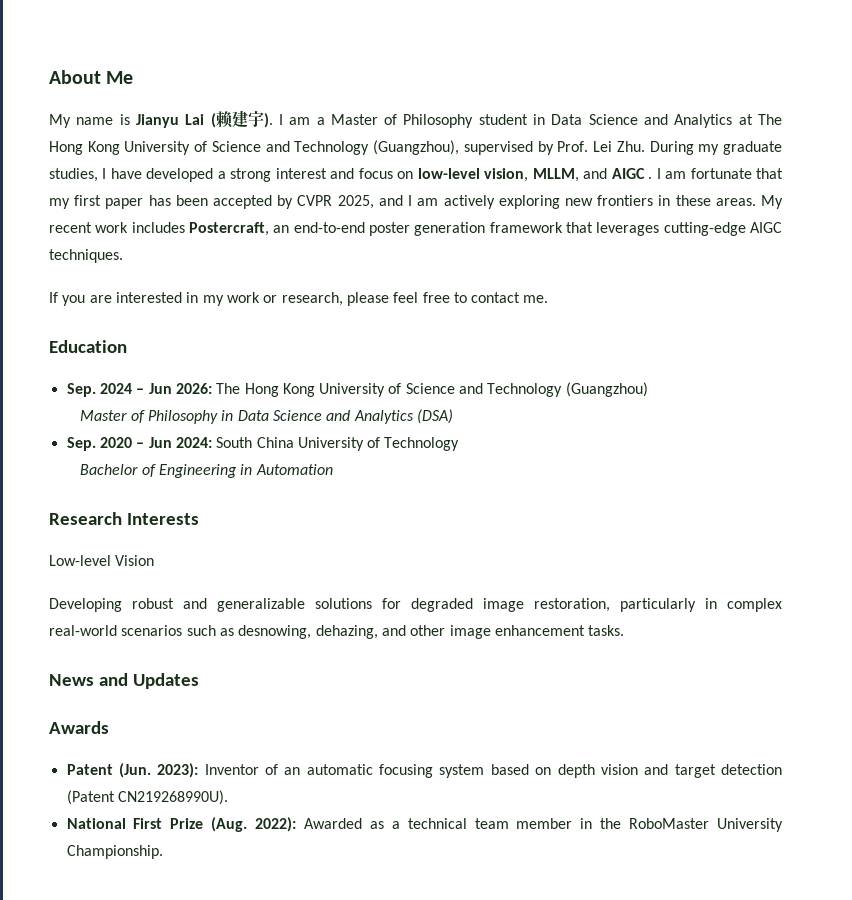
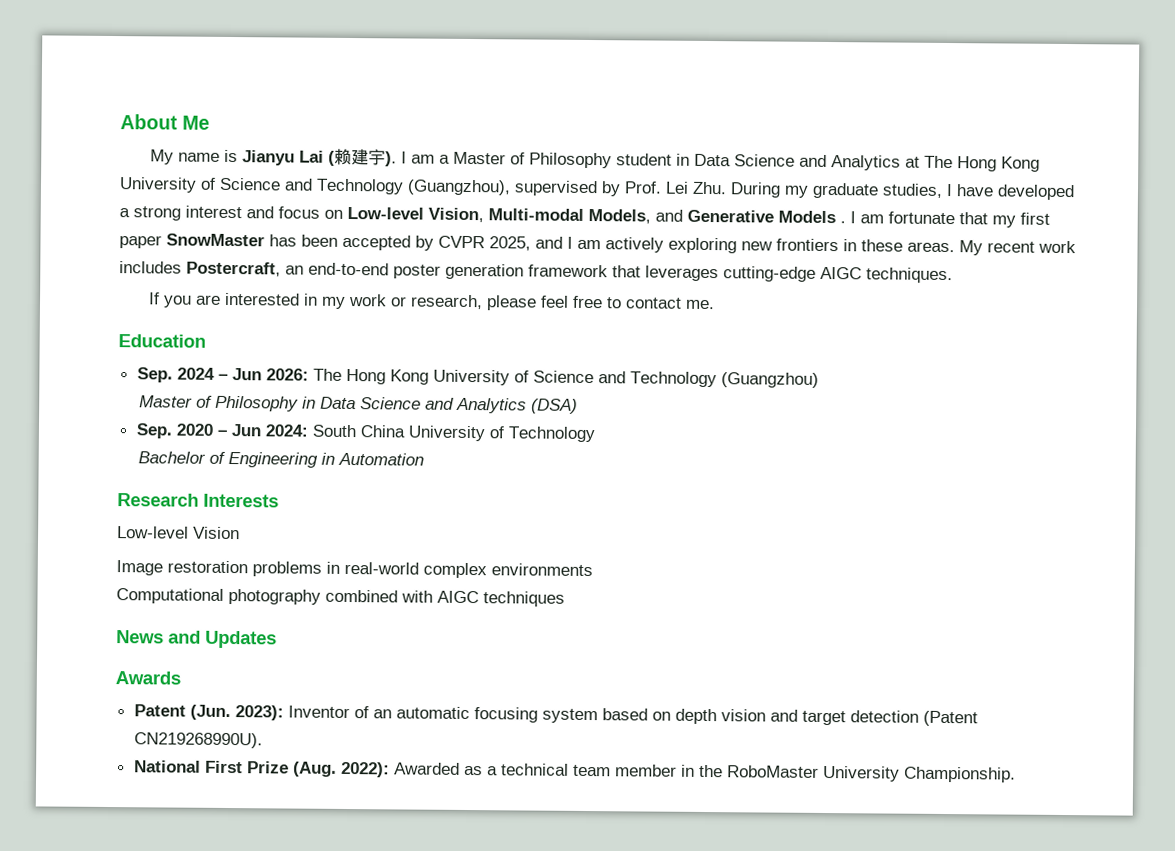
[417,168,645,182] low-level vision, MLLM, and AIGC -> [347,206,836,224] Low-level Vision, Multi-modal Models, and Generative Models
(144, 203) none -> [166,233,265,247] SnowMaster
[49,598,782,612] [49,625,625,639] Developing robust and generalizable solutions for degraded image restoration, particularly in complex real-world scenarios such as desnowing, dehazing, and other image enhancement tasks. -> [116,560,593,579] [116,588,565,607] Image restoration problems in real-world complex environments // Computational photography combined with AIGC techniques

